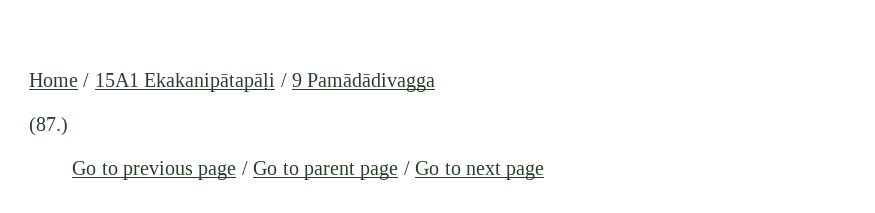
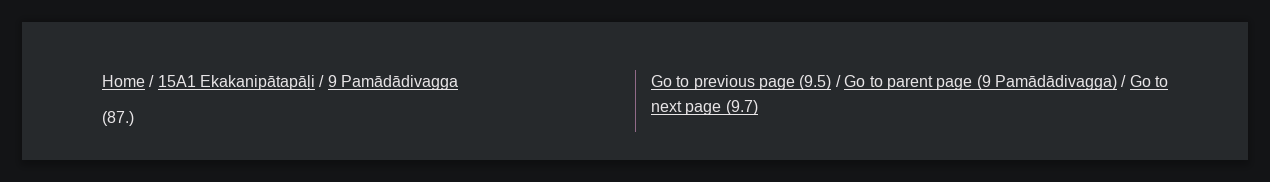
(237, 172) none -> [799,75,832,90] (9.5)
(399, 172) none -> [976,75,1117,90] (9 Pamādādivagga)
(545, 172) none -> [725,100,758,115] (9.7)

